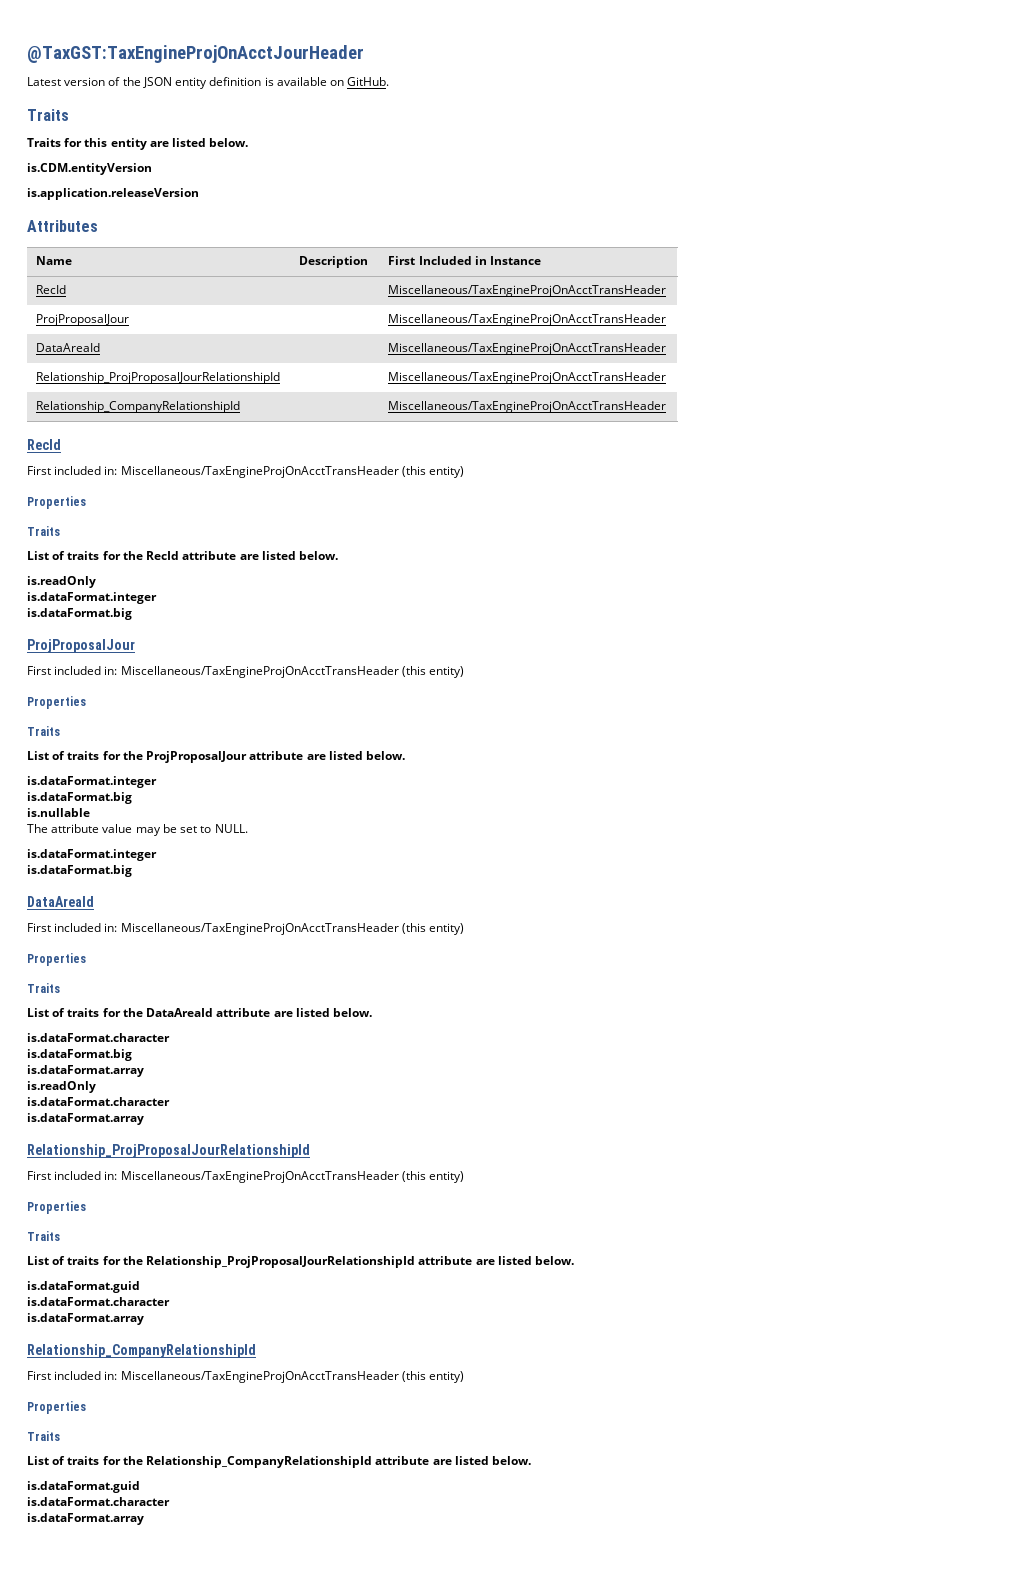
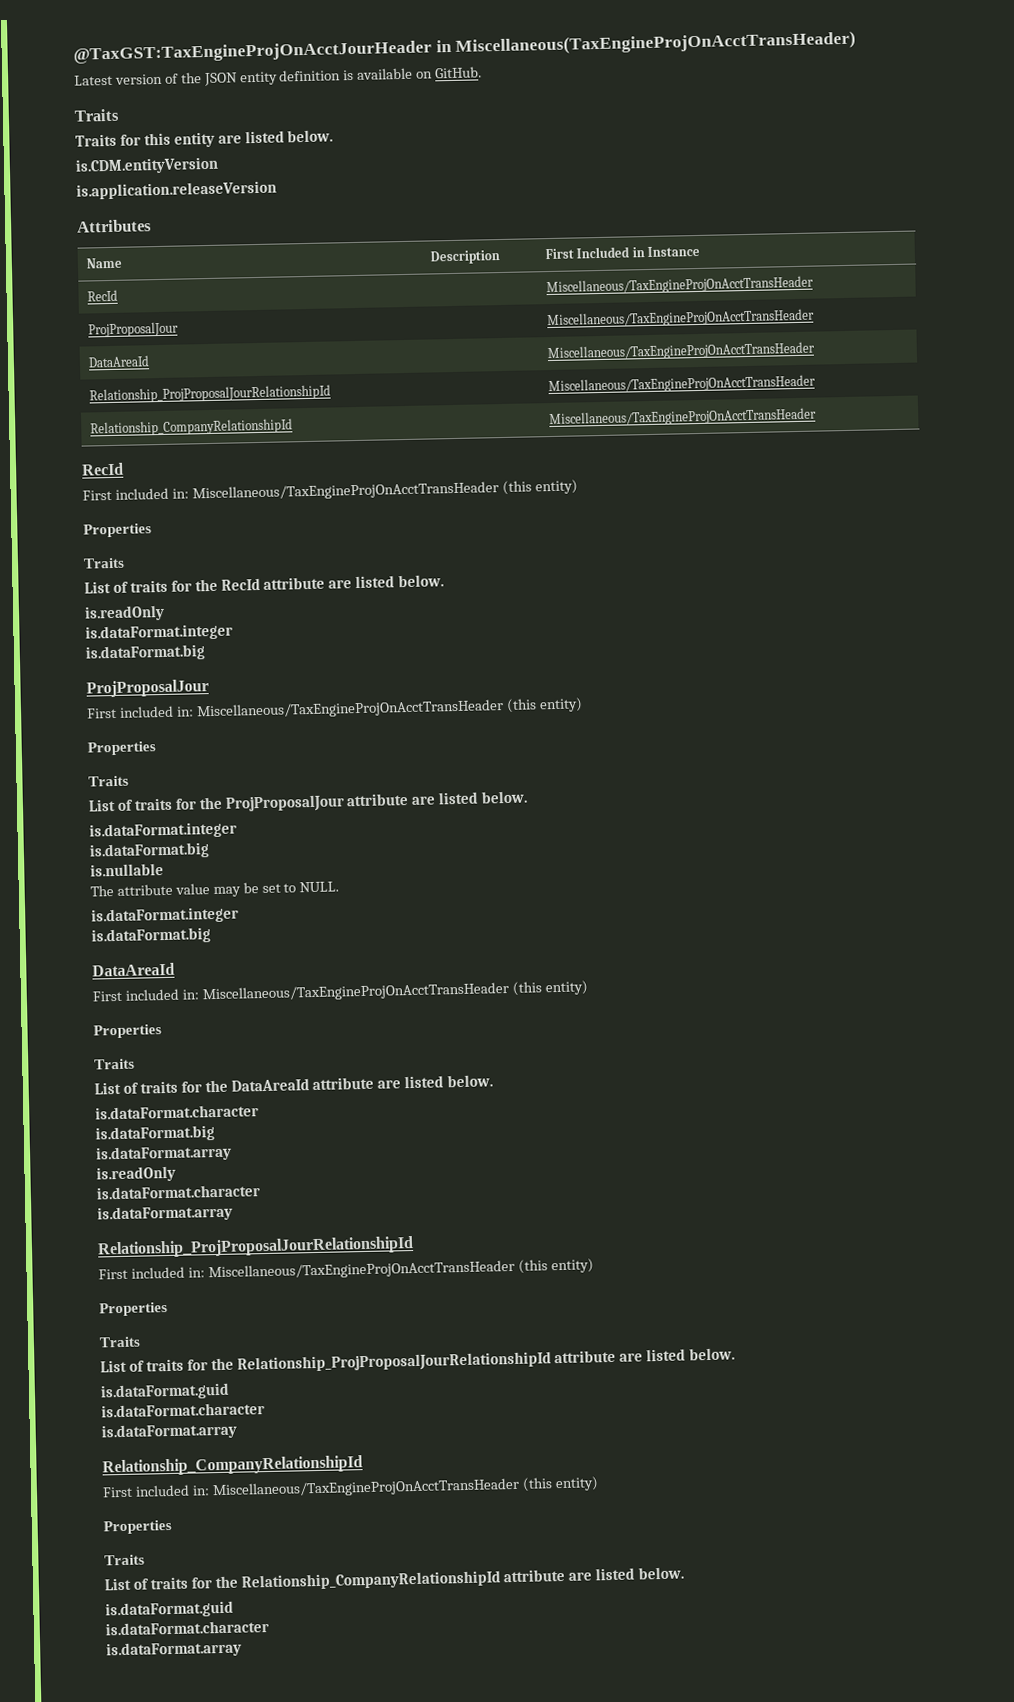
(364, 54) none -> [435,30,857,56] in Miscellaneous(TaxEngineProjOnAcctTransHeader)

